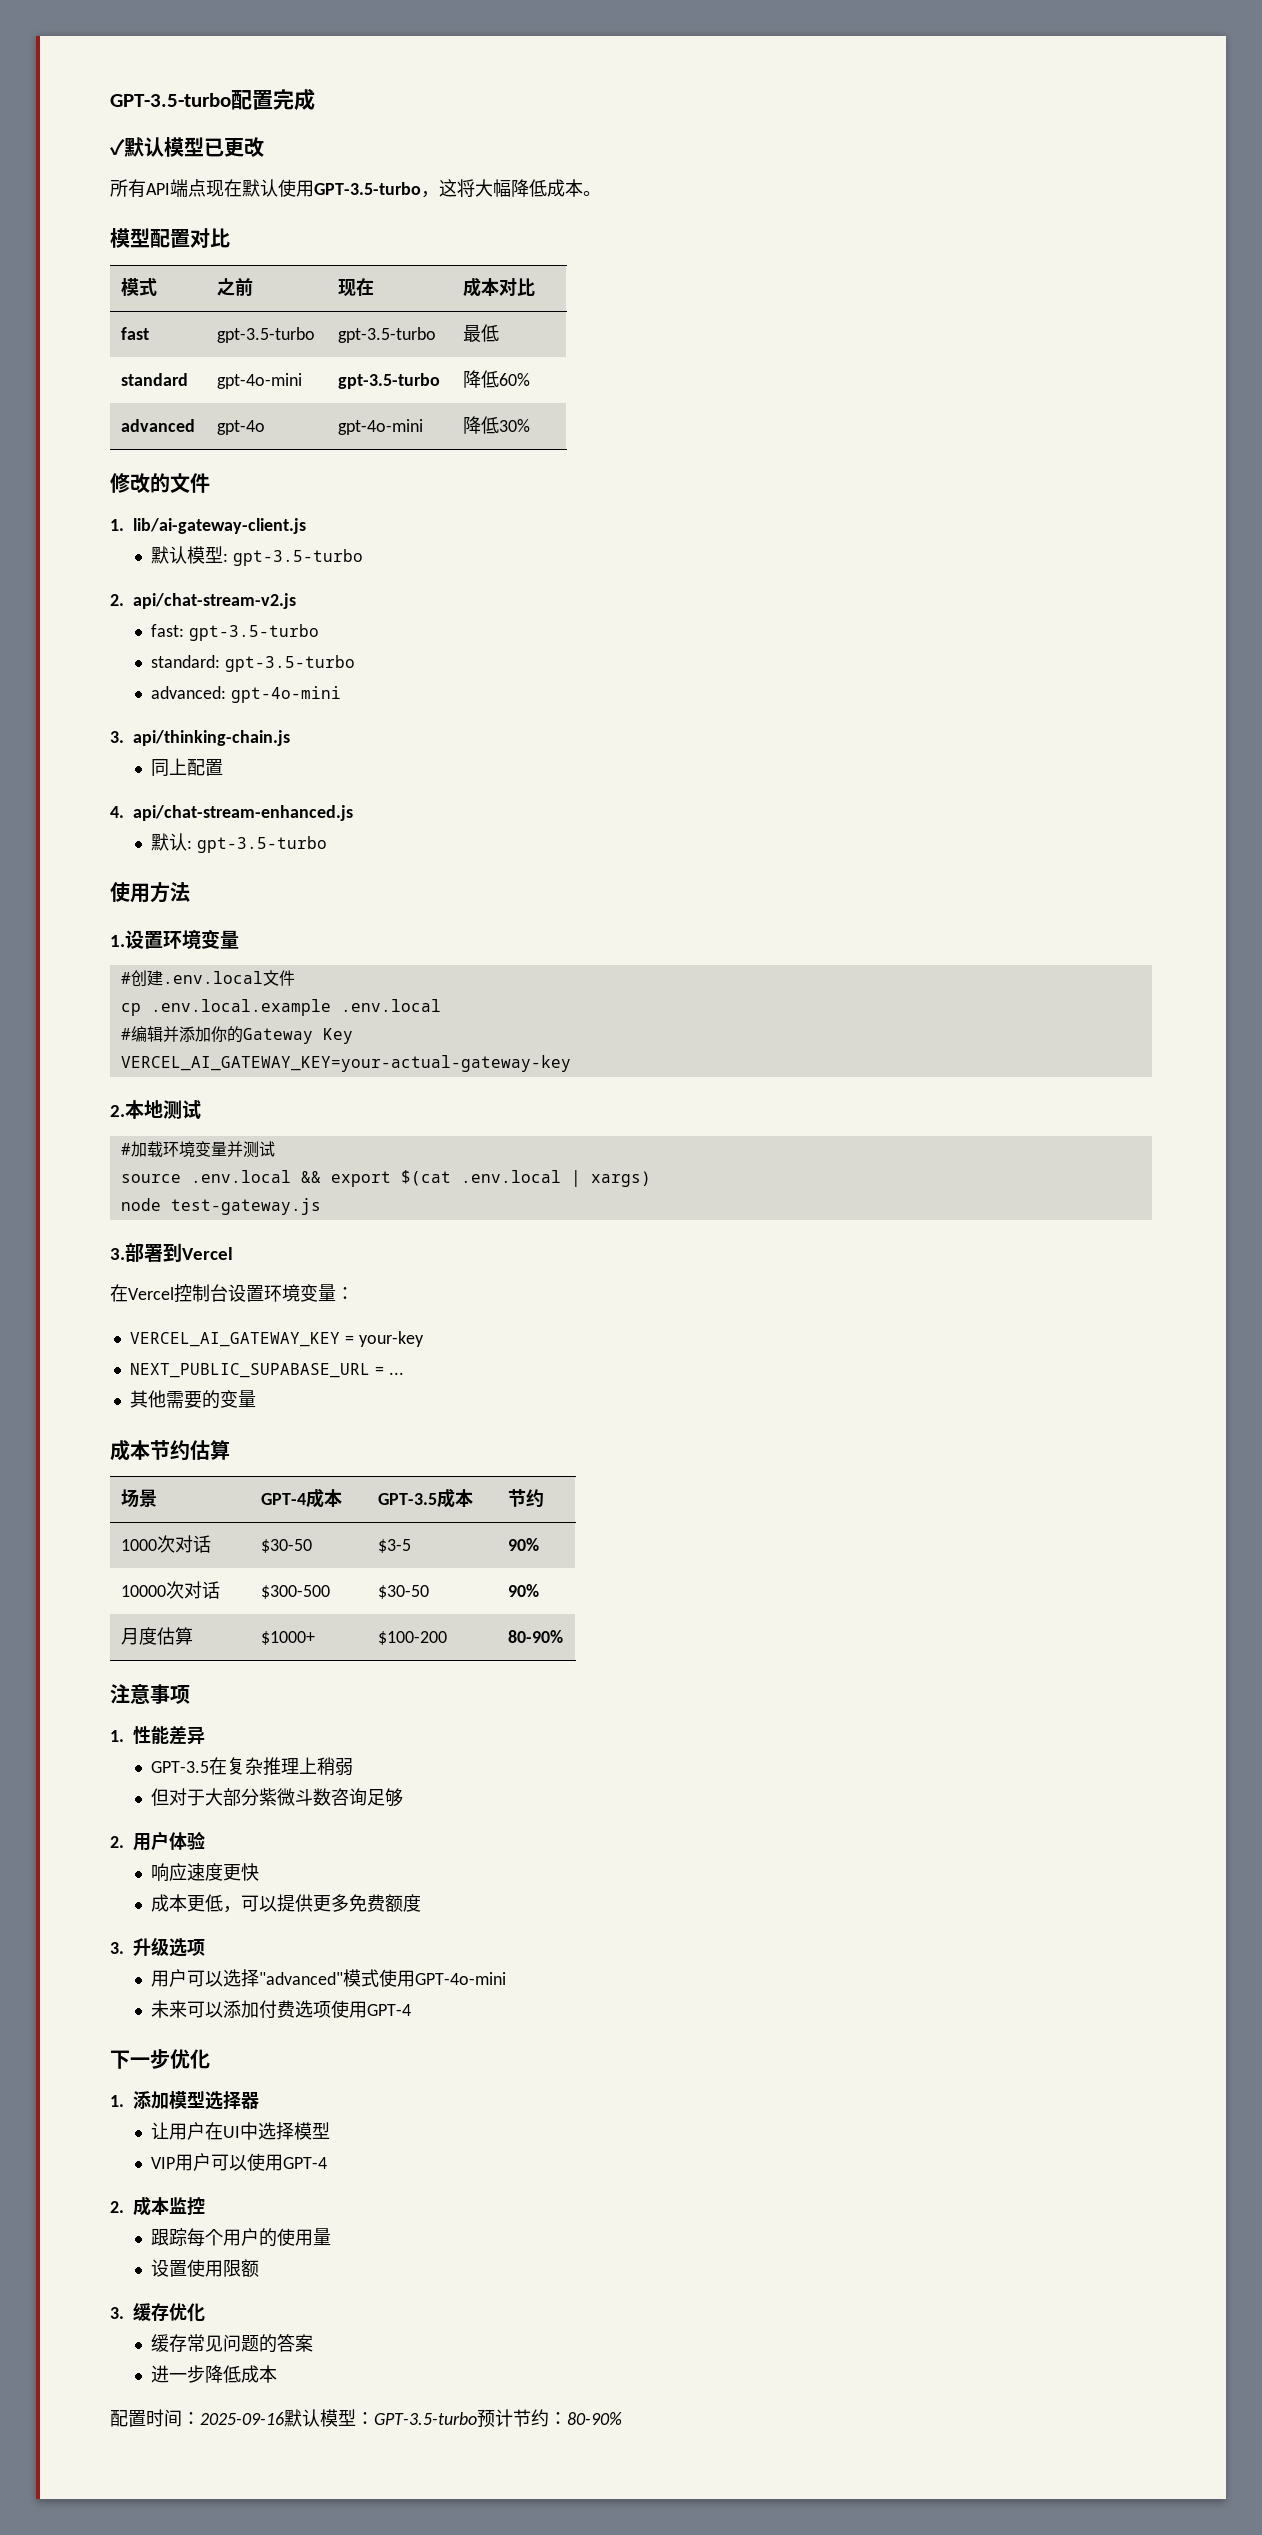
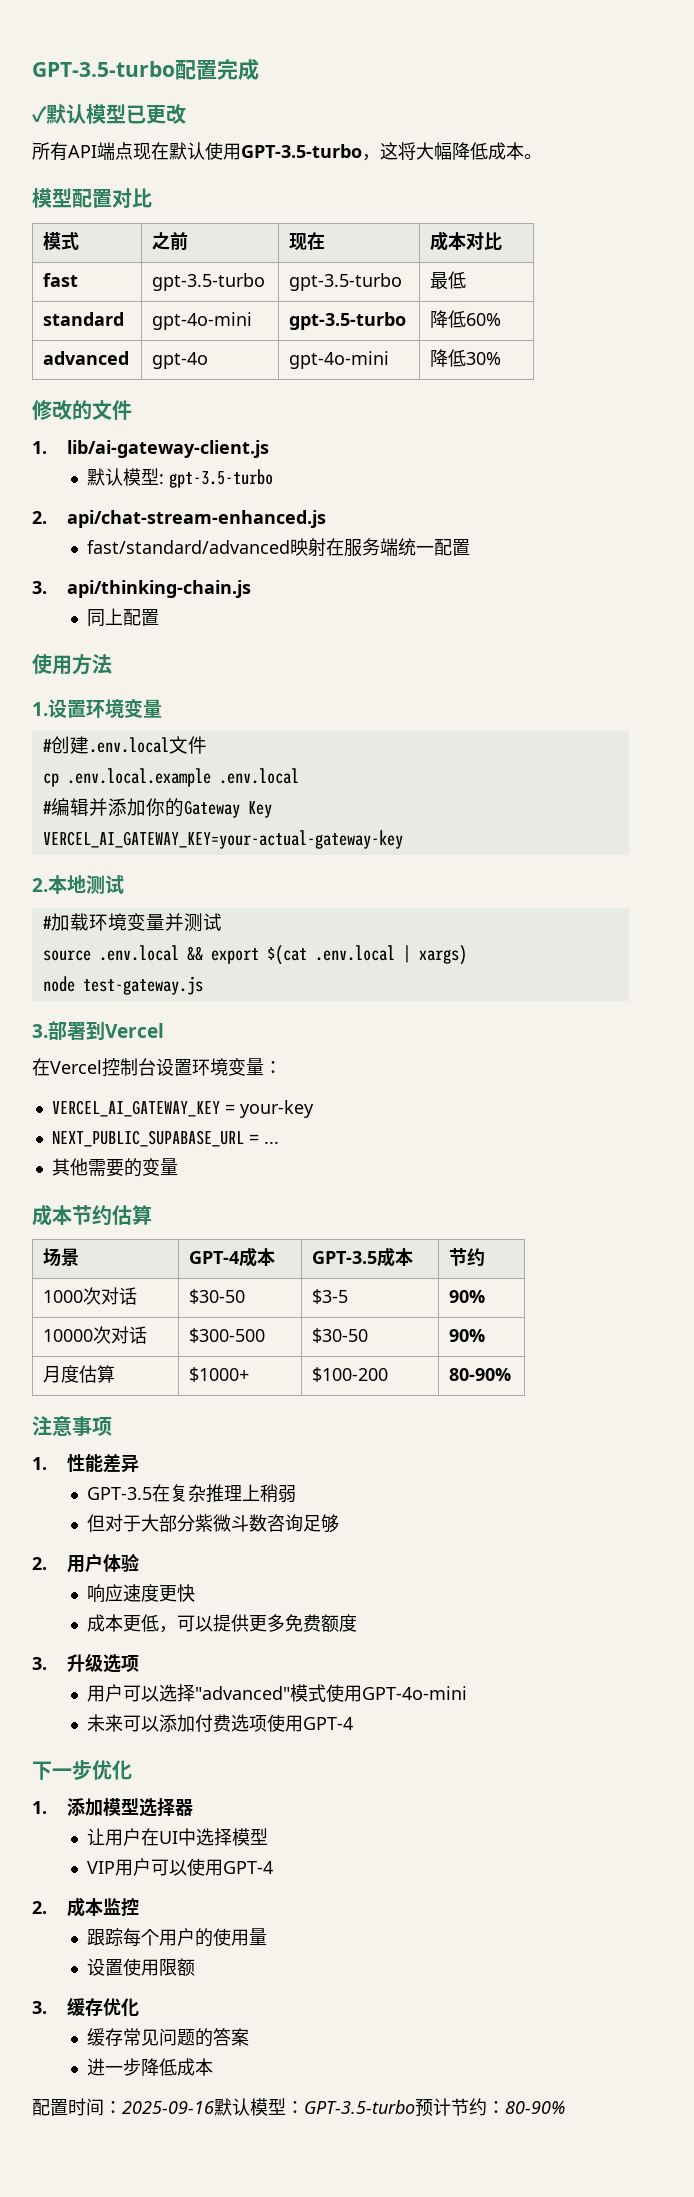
[133,593,296,609] [150,624,319,641] [150,655,355,672] [150,686,341,703] api/chat-stream-v2.js // fast: gpt-3.5-turbo // standard: gpt-3.5-turbo // advanced: gpt-4o-mini -> [67,510,327,528] [86,538,470,557] api/chat-stream-enhanced.js // fast/standard/advanced映射在服务端统一配置
[110,805,353,821] [150,833,327,853] // 4. api/chat-stream-enhanced.js // 默认: gpt-3.5-turbo -> (159, 617) none

